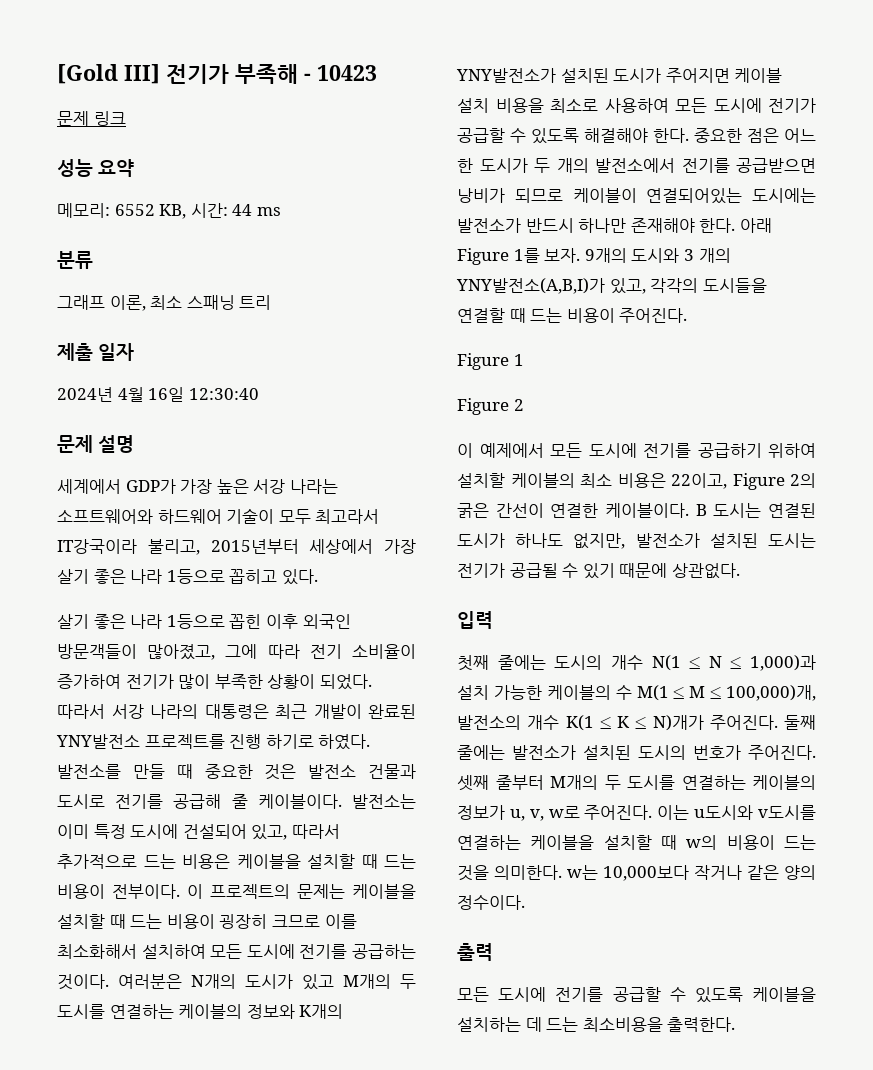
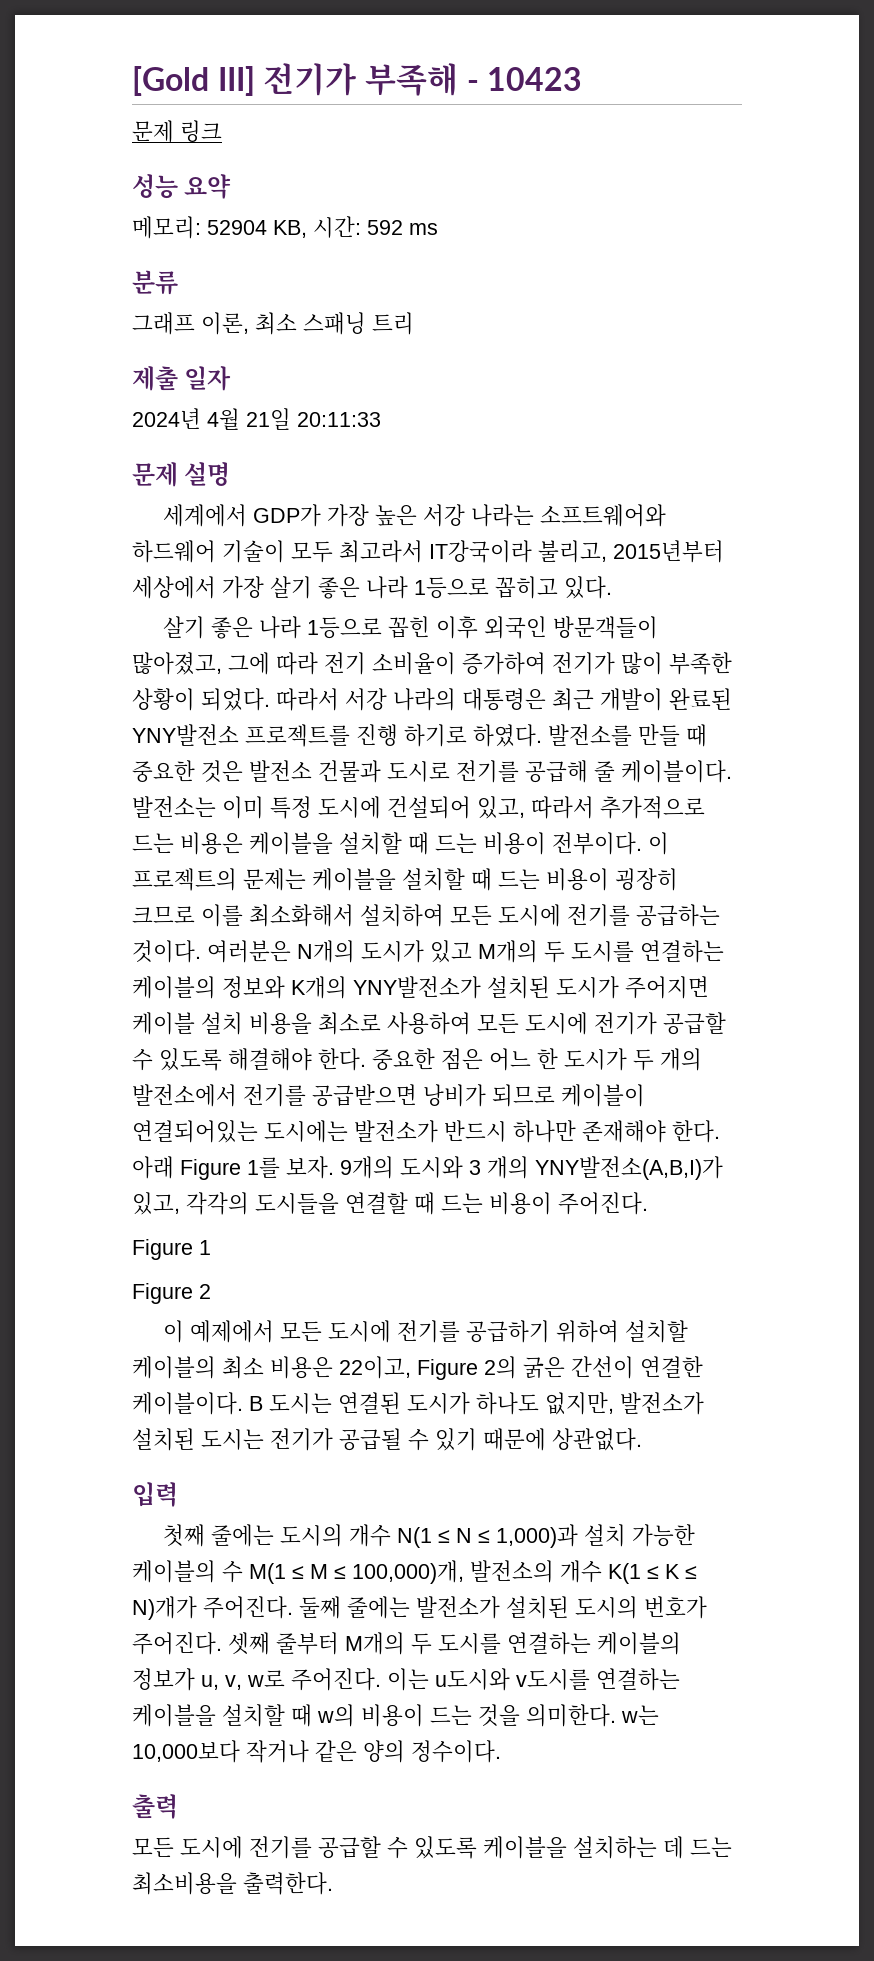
[114,204,155,216] 6552 -> [207,220,267,235] 52904
[232,204,253,216] 44 -> [367,220,403,235] 592
[148,387,259,402] 16일 12:30:40 -> [246,408,381,430] 21일 20:11:33

